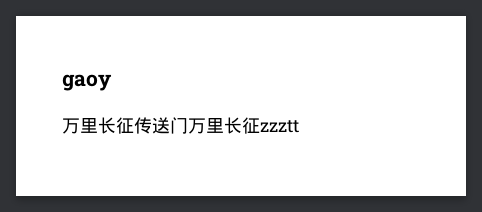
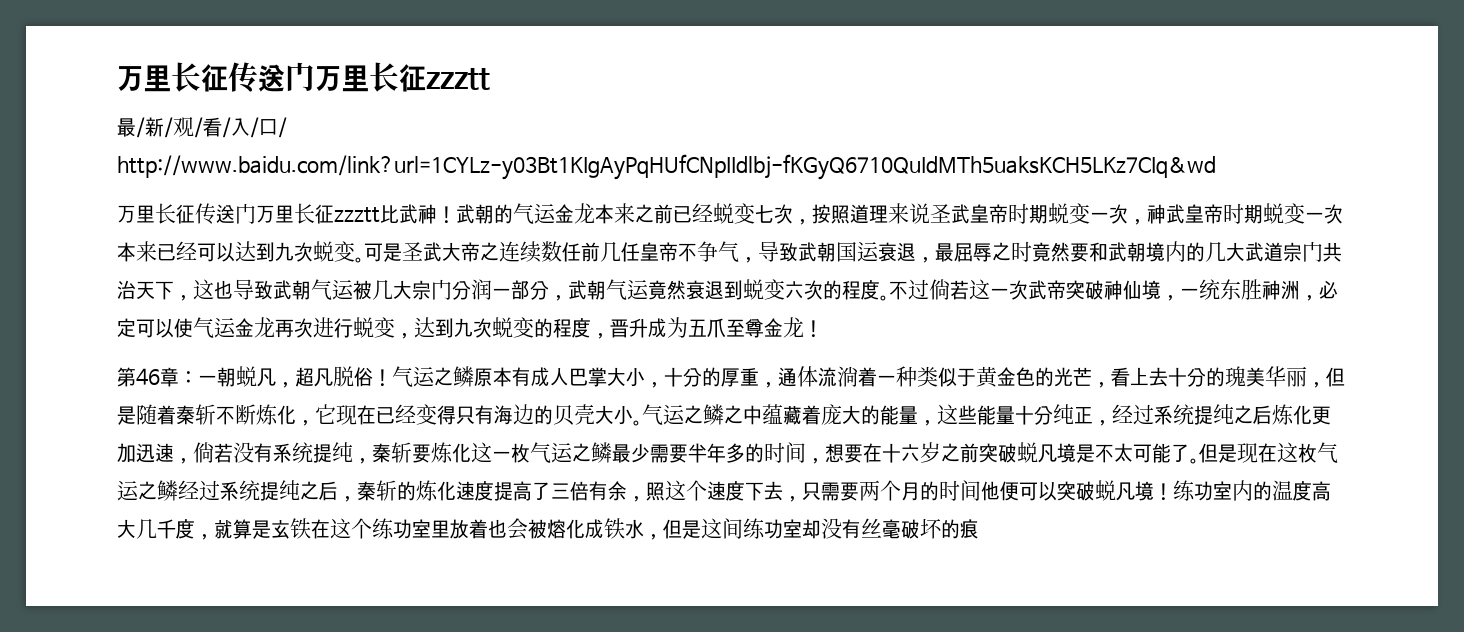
[62,74,112,91] [62,117,299,134] gaoy // 万里长征传送门万里长征zzztt -> [117,62,490,93] [117,117,287,138] [117,154,1216,180] [117,203,1343,225] [117,241,1342,263] [117,279,1338,301] [117,317,823,339] [117,366,1345,388] [117,404,1331,426] [117,442,1338,464] [117,480,1331,502] [117,518,979,540] 万里长征传送门万里长征zzztt // 最/新/观/看/入/口/ http://www.baidu.com/link?url=1CYLz-y03Bt1KIgAyPqHUfCNpIIdlbj-fKGyQ6710QuIdMTh5uaksKCH5LKz7CIq&wd // 万里长征传送门万里长征zzztt比武神！武朝的气运金龙本来之前已经蜕变七次，按照道理来说圣武皇帝时期蜕变一次，神武皇帝时期蜕变一次本来已经可以达到九次蜕变。可是圣武大帝之连续数任前几任皇帝不争气，导致武朝国运衰退，最屈辱之时竟然要和武朝境内的几大武道宗门共治天下，这也导致武朝气运被几大宗门分润一部分，武朝气运竟然衰退到蜕变六次的程度。不过倘若这一次武帝突破神仙境，一统东胜神洲，必定可以使气运金龙再次进行蜕变，达到九次蜕变的程度，晋升成为五爪至尊金龙！ // 第46章：一朝蜕凡，超凡脱俗！气运之鳞原本有成人巴掌大小，十分的厚重，通体流淌着一种类似于黄金色的光芒，看上去十分的瑰美华丽，但是随着秦斩不断炼化，它现在已经变得只有海边的贝壳大小。气运之鳞之中蕴藏着庞大的能量，这些能量十分纯正，经过系统提纯之后炼化更加迅速，倘若没有系统提纯，秦斩要炼化这一枚气运之鳞最少需要半年多的时间，想要在十六岁之前突破蜕凡境是不太可能了。但是现在这枚气运之鳞经过系统提纯之后，秦斩的炼化速度提高了三倍有余，照这个速度下去，只需要两个月的时间他便可以突破蜕凡境！练功室内的温度高大几千度，就算是玄铁在这个练功室里放着也会被熔化成铁水，但是这间练功室却没有丝毫破坏的痕

